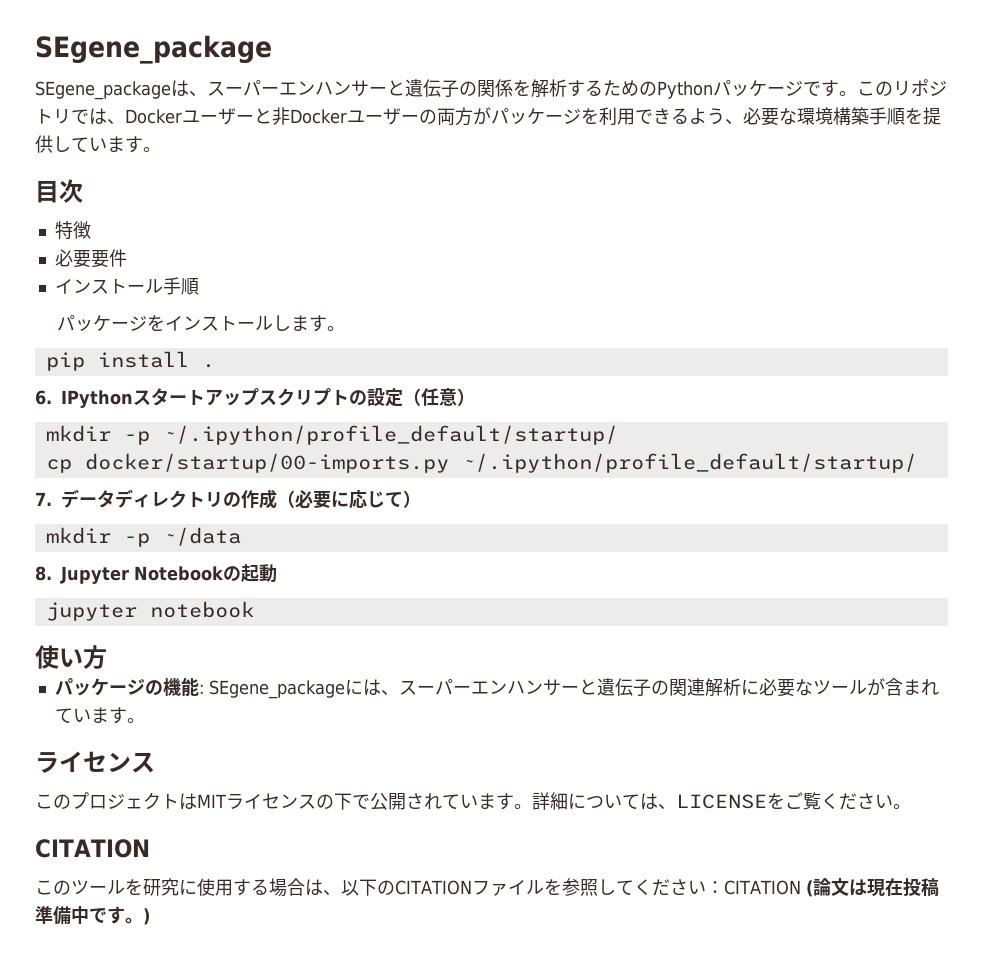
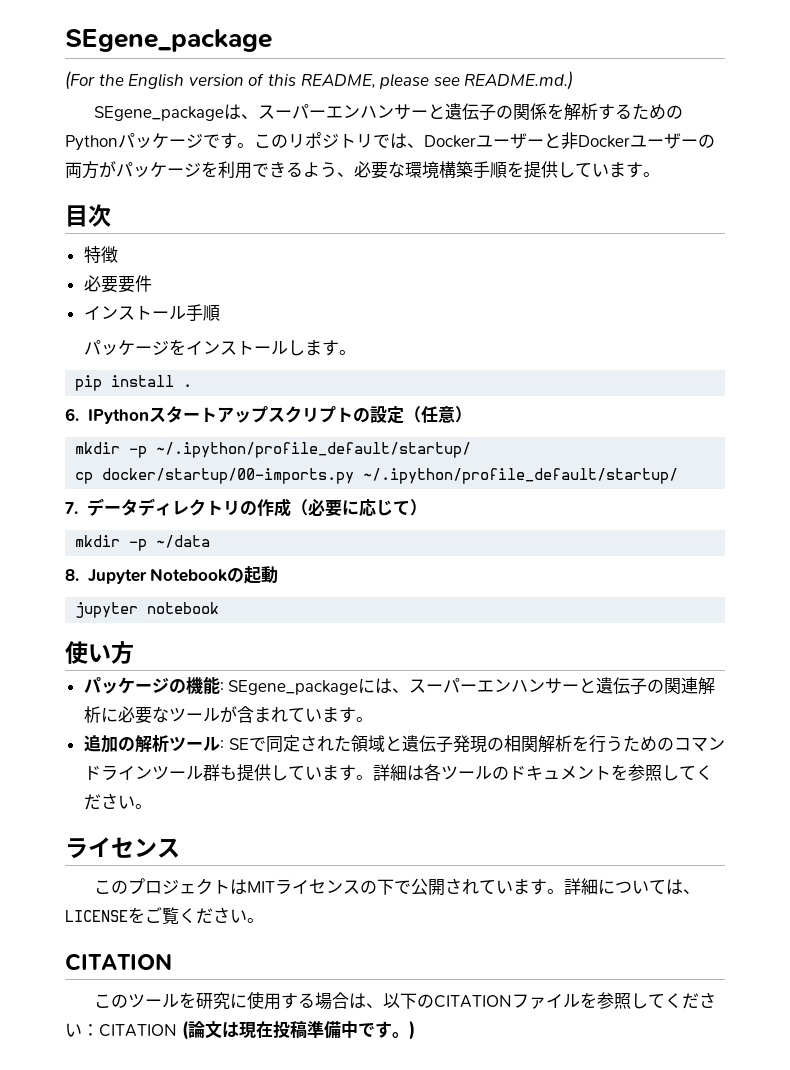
[35,35,272,64] SEgene_package -> [65,29,272,52] [65,71,574,90] SEgene_package // (For the English version of this README, please see README.md.)
(145, 720) none -> [83,734,725,753] [83,764,713,782] [83,793,152,810] // 追加の解析ツール: SEで同定された領域と遺伝子発現の相関解析を行うためのコマンドラインツール群も提供しています。詳細は各ツールのドキュメントを参照してください。

